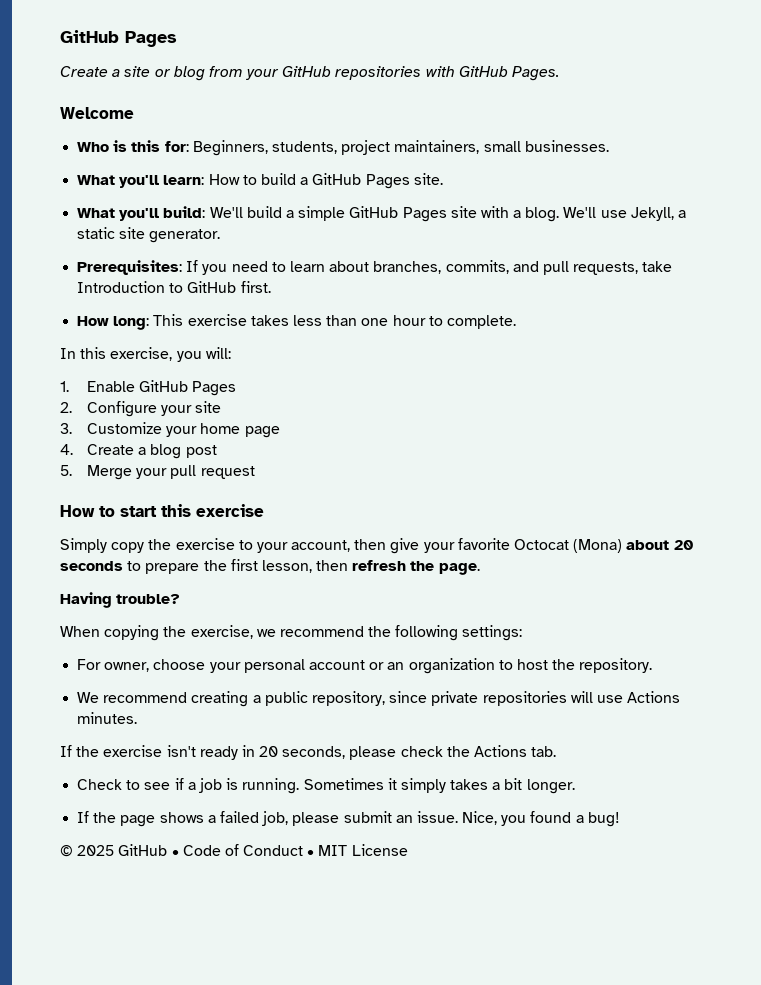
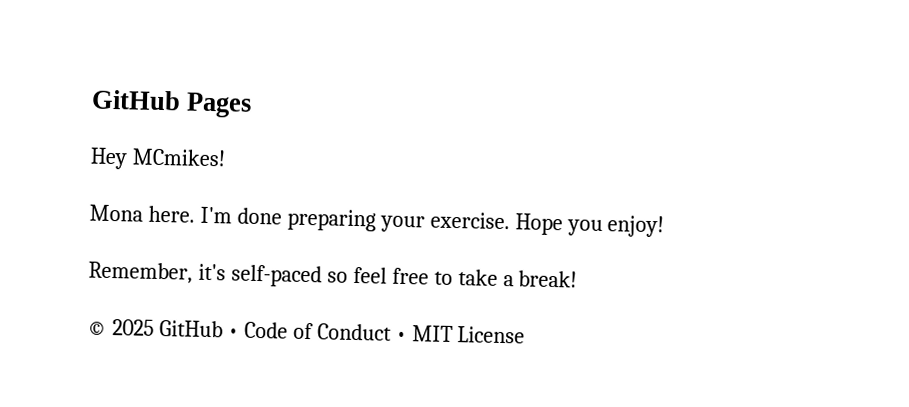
[60,30,177,47] [60,66,560,81] [60,107,134,119] [77,140,609,156] [77,173,443,189] [77,206,687,222] [77,227,221,243] [77,260,673,275] [77,281,271,293] [77,314,516,330] [60,347,231,362] [60,380,237,396] [60,401,222,417] [60,422,280,438] [60,444,217,459] [60,465,255,480] [60,504,264,517] [60,538,693,554] [60,559,480,575] [60,592,181,608] [60,625,523,641] [77,658,653,674] [77,691,681,707] [77,712,138,724] [60,745,557,760] [77,778,575,794] [77,811,620,827] GitHub Pages // Create a site or blog from your GitHub repositories with GitHub Pages. // Welcome // Who is this for: Beginners, students, project maintainers, small businesses. // What you'll learn: How to build a GitHub Pages site. // What you'll build: We'll build a simple GitHub Pages site with a blog. We'll use Jekyll, a static site generator. // Prerequisites: If you need to learn about branches, commits, and pull requests, take Introduction to GitHub first. // How long: This exercise takes less than one hour to complete. // In this exercise, you will: // 1. Enable GitHub Pages // 2. Configure your site // 3. Customize your home page // 4. Create a blog post // 5. Merge your pull request // How to start this exercise // Simply copy the exercise to your account, then give your favorite Octocat (Mona) about 20 seconds to prepare the first lesson, then refresh the page. // Having trouble? // When copying the exercise, we recommend the following settings: // For owner, choose your personal account or an organization to host the repository. // We recommend creating a public repository, since private repositories will use Actions minutes. // If the exercise isn't ready in 20 seconds, please check the Actions tab. // Check to see if a job is running. Sometimes it simply takes a bit longer. // If the page shows a failed job, please submit an issue. Nice, you found a bug! -> [91,89,253,118] [90,147,226,170] [89,204,665,238] [88,261,578,288] GitHub Pages // Hey MCmikes! // Mona here. I'm done preparing your exercise. Hope you enjoy! // Remember, it's self-paced so feel free to take a break!

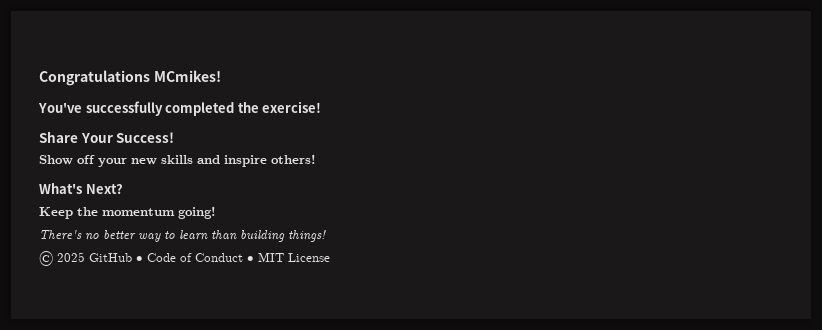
[91,89,253,118] [90,147,226,170] [89,204,665,238] [88,261,578,288] GitHub Pages // Hey MCmikes! // Mona here. I'm done preparing your exercise. Hope you enjoy! // Remember, it's self-paced so feel free to take a break! -> [39,70,221,86] [38,101,322,116] [39,131,175,143] [39,154,316,167] [39,183,123,194] [39,206,216,219] [39,230,326,242] Congratulations MCmikes! // You've successfully completed the exercise! // Share Your Success! // Show off your new skills and inspire others! // What's Next? // Keep the momentum going! // There's no better way to learn than building things!

